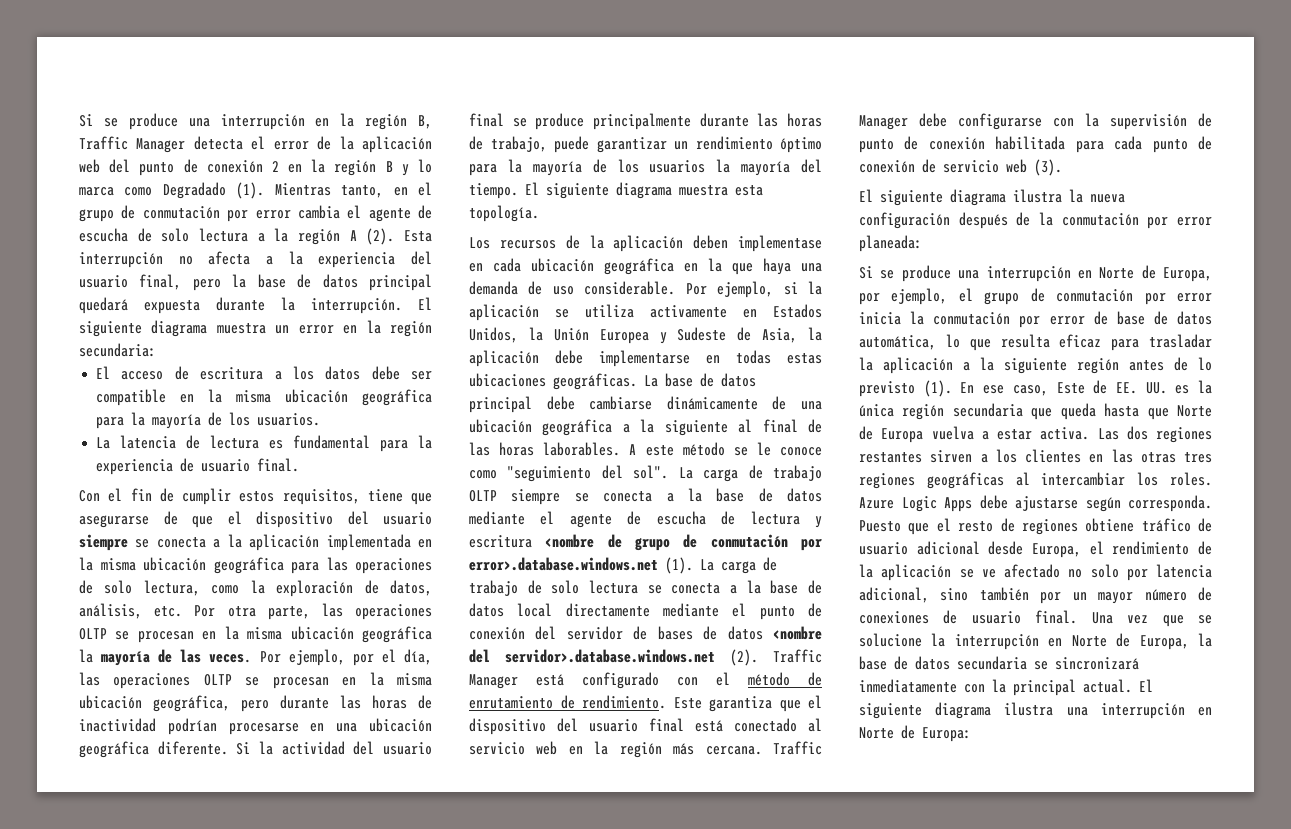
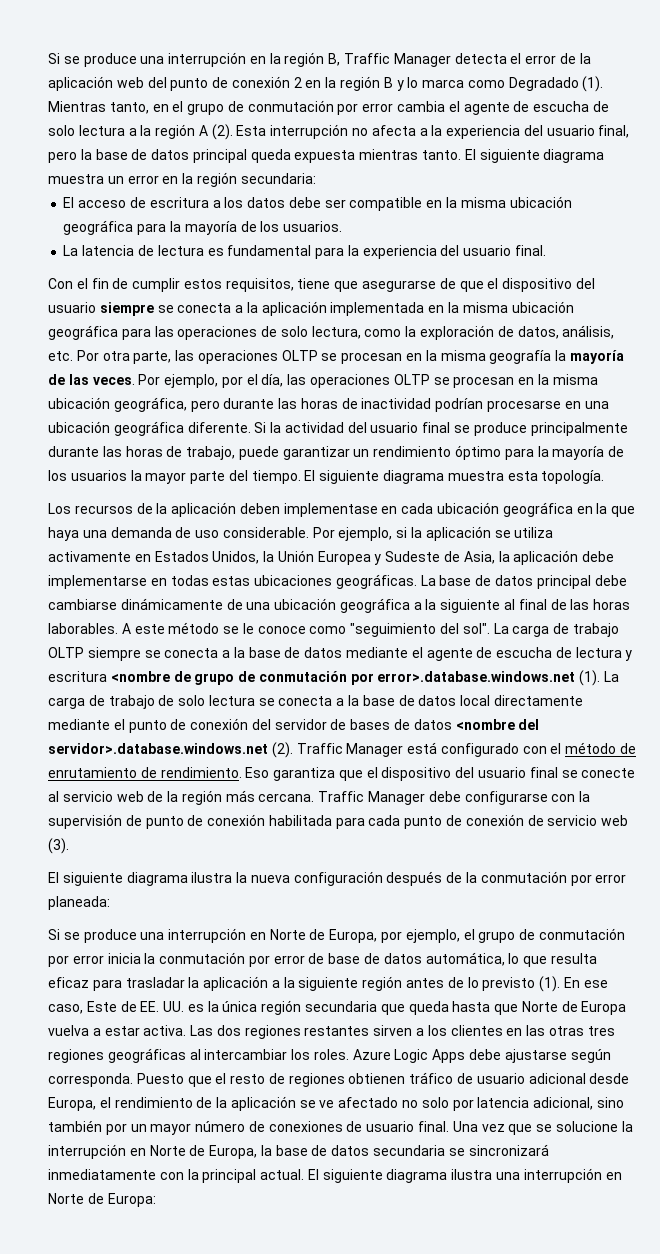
[79,297,402,314] quedará expuesta durante la interrupción. -> [250,149,462,163] queda expuesta mientras tanto.
[180,458,195,472] de -> [440,245,460,256] del
[290,626,432,643] ubicación geográfica -> [489,350,552,364] geografía
[741,161,791,176] mayoría -> [145,471,226,484] mayor parte
[673,697,702,709] Este -> [245,767,270,778] Eso
[695,718,797,732] está conectado -> [561,768,636,778] se conecte
[568,746,583,755] en -> [147,791,164,802] de
[1085,518,1135,532] obtiene -> [348,1073,406,1084] obtienen

